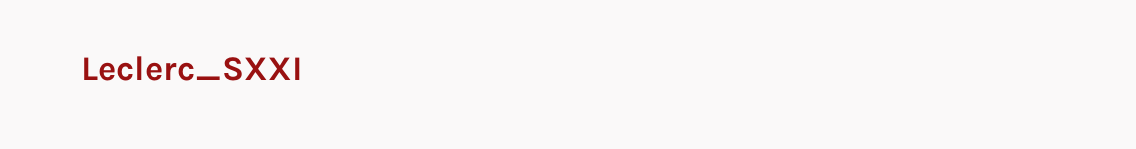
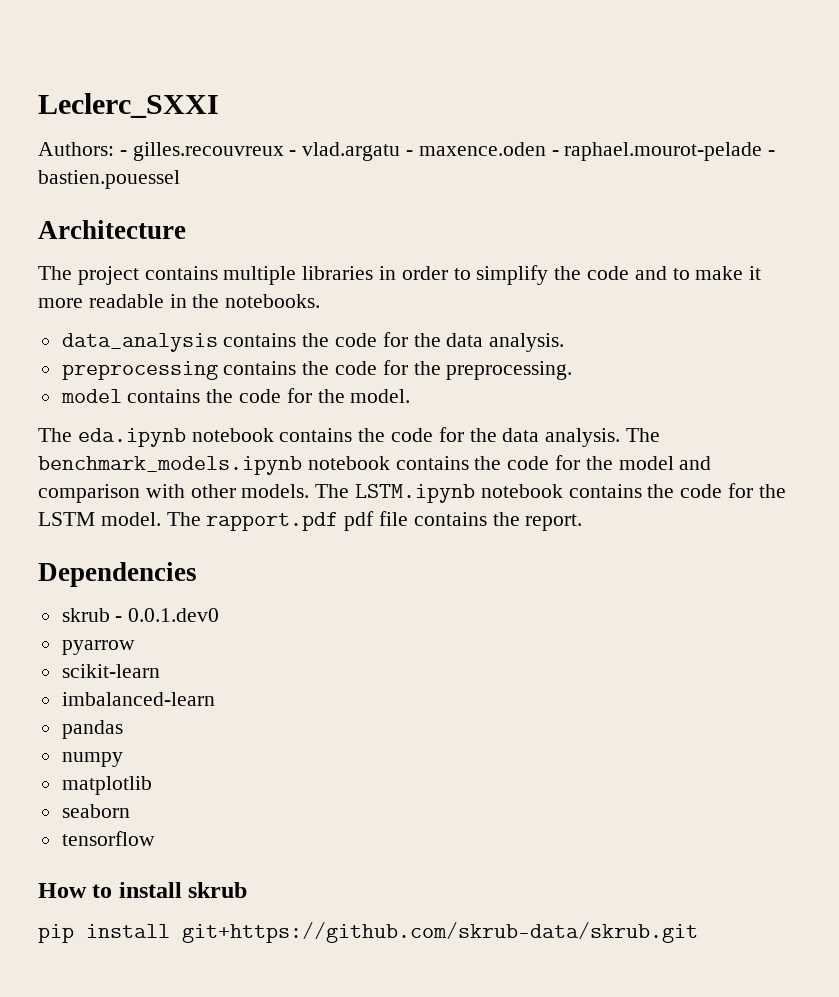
(303, 68) none -> [38,142,776,161] [38,170,180,189] [38,220,186,239] [38,265,762,285] [38,294,321,308] [61,332,565,352] [61,360,573,380] [60,388,411,403] [38,427,661,447] [38,455,712,475] [38,483,786,503] [38,511,583,531] [38,562,197,587] [61,608,220,622] [61,640,135,655] [61,664,160,678] [61,692,215,706] [61,720,123,739] [61,752,123,767] [61,776,152,795] [61,804,130,818] [61,831,155,846] [38,882,248,898] [38,922,698,943] // Authors: - gilles.recouvreux - vlad.argatu - maxence.oden - raphael.mourot-pelade - bastien.pouessel // Architecture // The project contains multiple libraries in order to simplify the code and to make it more readable in the notebooks. // data_analysis contains the code for the data analysis. // preprocessing contains the code for the preprocessing. // model contains the code for the model. // The eda.ipynb notebook contains the code for the data analysis. The benchmark_models.ipynb notebook contains the code for the model and comparison with other models. The LSTM.ipynb notebook contains the code for the LSTM model. The rapport.pdf pdf file contains the report. // Dependencies // skrub - 0.0.1.dev0 // pyarrow // scikit-learn // imbalanced-learn // pandas // numpy // matplotlib // seaborn // tensorflow // How to install skrub // pip install git+https://github.com/skrub-data/skrub.git

